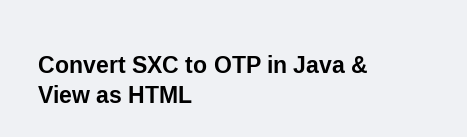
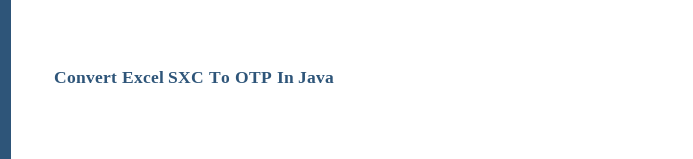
[132,55,369,73] [38,85,193,103] SXC to OTP in Java & View as HTML -> [121,71,335,83] Excel SXC To OTP In Java

